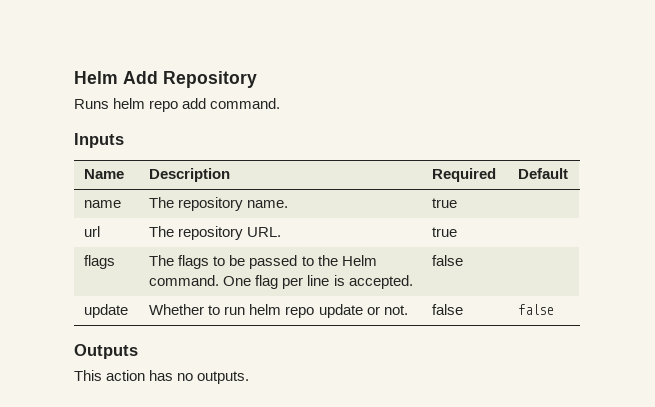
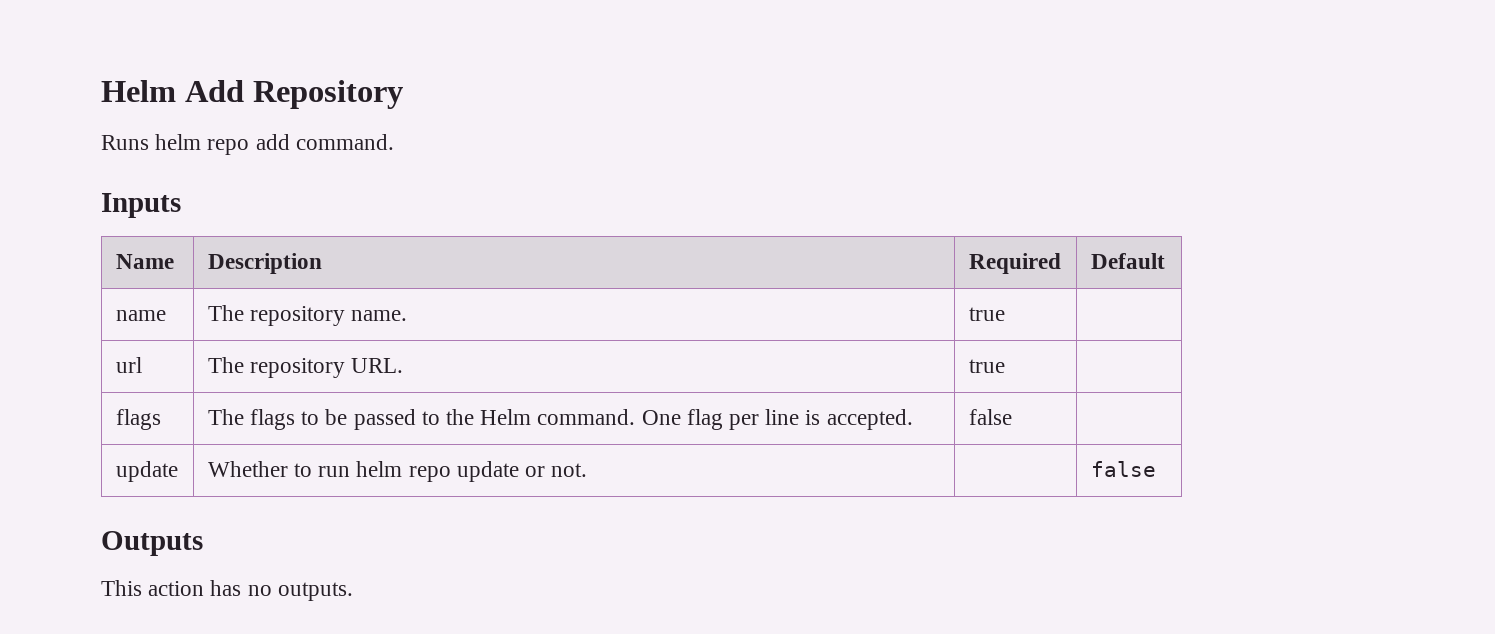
[432,304,464,315] false -> (588, 470) none

